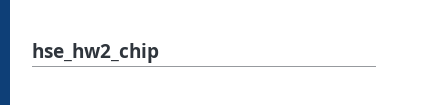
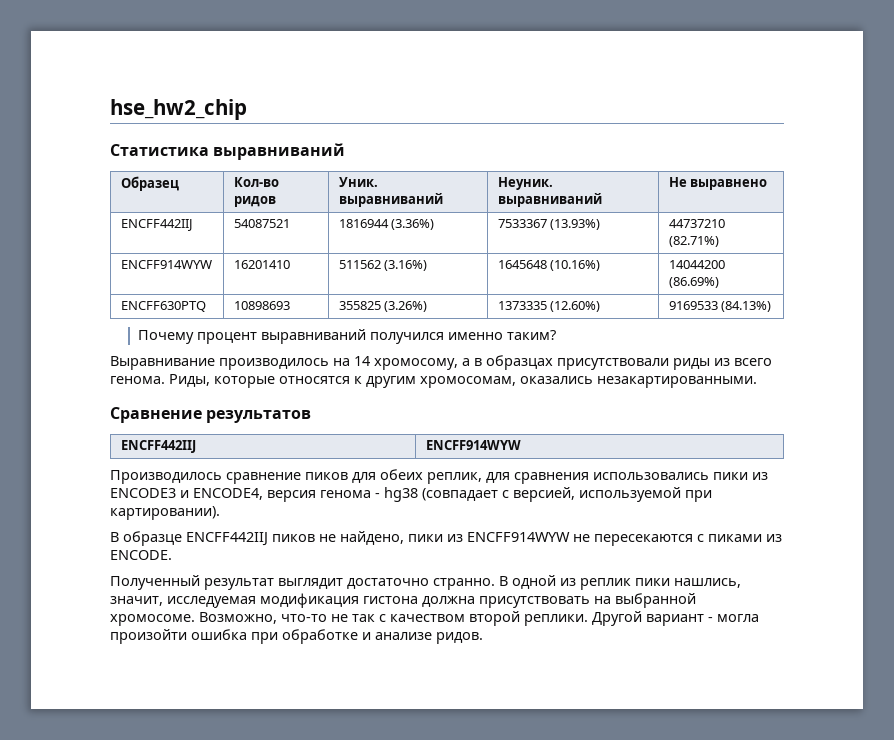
(159, 53) none -> [110,143,346,160] [120,176,179,191] [233,177,279,187] [233,196,276,207] [338,177,378,187] [338,193,443,207] [497,177,553,190] [497,193,602,207] [668,177,768,190] [120,219,193,231] [233,219,290,228] [338,219,435,230] [497,219,601,230] [668,219,725,228] [668,236,719,247] [120,260,212,269] [233,260,290,269] [338,260,428,271] [497,260,601,271] [668,260,725,269] [668,277,719,288] [120,301,206,312] [233,301,290,310] [338,301,428,312] [497,301,601,312] [668,301,772,312] [137,329,556,344] [110,355,772,370] [110,374,757,388] [110,407,312,423] [120,440,196,453] [425,440,521,450] [110,469,768,484] [110,487,712,502] [110,506,220,520] [110,531,782,546] [110,550,172,560] [110,575,741,590] [110,593,696,608] [110,611,759,626] [110,629,483,644] // Статистика выравниваний // Образец | Кол-во ридов | Уник. выравниваний | Неуник. выравниваний | Не выравнено // ENCFF442IIJ | 54087521 | 1816944 (3.36%) | 7533367 (13.93%) | 44737210 (82.71%) // ENCFF914WYW | 16201410 | 511562 (3.16%) | 1645648 (10.16%) | 14044200 (86.69%) // ENCFF630PTQ | 10898693 | 355825 (3.26%) | 1373335 (12.60%) | 9169533 (84.13%) // Почему процент выравниваний получился именно таким? // Выравнивание производилось на 14 хромосому, а в образцах присутствовали риды из всего генома. Риды, которые относятся к другим хромосомам, оказались незакартированными. // Сравнение результатов // ENCFF442IIJ | ENCFF914WYW // Производилось сравнение пиков для обеих реплик, для сравнения использовались пики из ENCODE3 и ENCODE4, версия генома - hg38 (совпадает с версией, используемой при картировании). // В образце ENCFF442IIJ пиков не найдено, пики из ENCFF914WYW не пересекаются с пиками из ENCODE. // Полученный результат выглядит достаточно странно. В одной из реплик пики нашлись, значит, исследуемая модификация гистона должна присутствовать на выбранной хромосоме. Возможно, что-то не так с качеством второй реплики. Другой вариант - могла произойти ошибка при обработке и анализе ридов.

